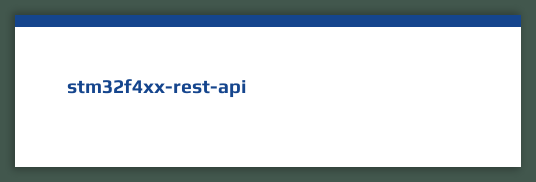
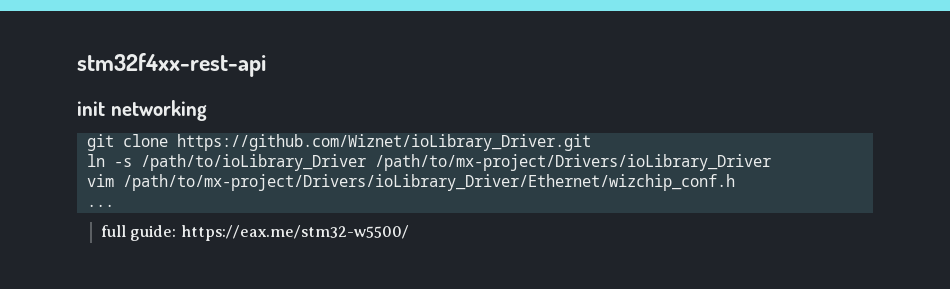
(247, 88) none -> [77,100,207,121] [86,134,591,151] [86,154,771,171] [86,174,735,191] [86,204,114,207] [101,225,409,241] // init networking // git clone https://github.com/Wiznet/ioLibrary_Driver.git // ln -s /path/to/ioLibrary_Driver /path/to/mx-project/Drivers/ioLibrary_Driver // vim /path/to/mx-project/Drivers/ioLibrary_Driver/Ethernet/wizchip_conf.h // ... // full guide: https://eax.me/stm32-w5500/

